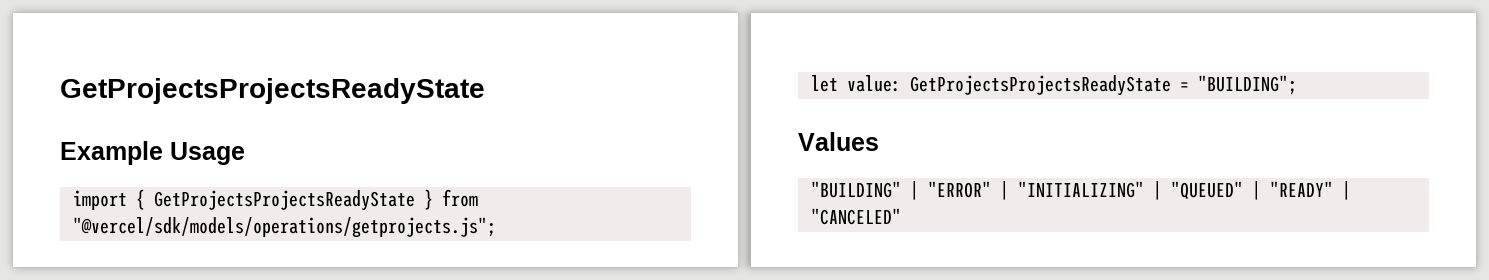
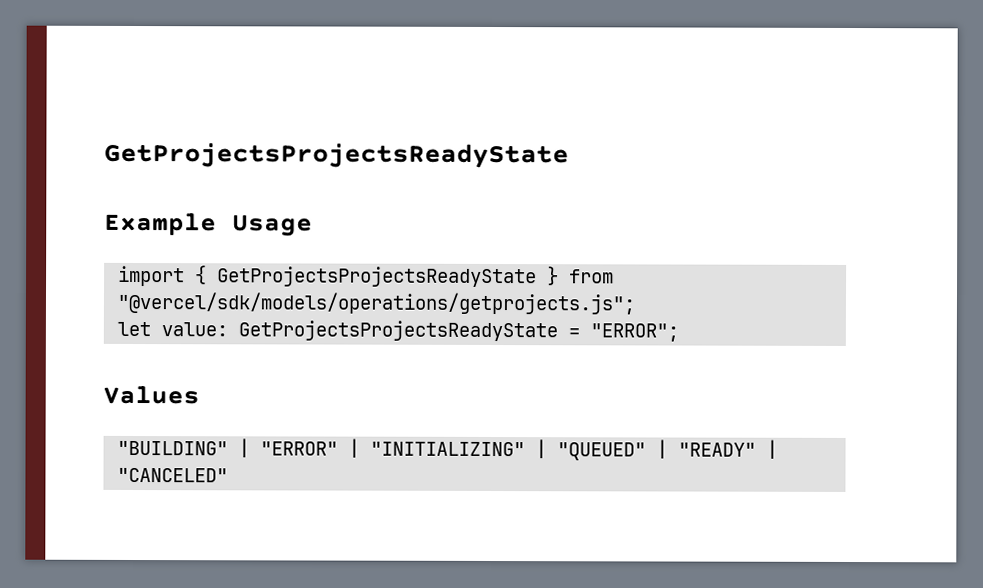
[1197,75,1297,95] "BUILDING"; -> [590,323,680,342] "ERROR";

